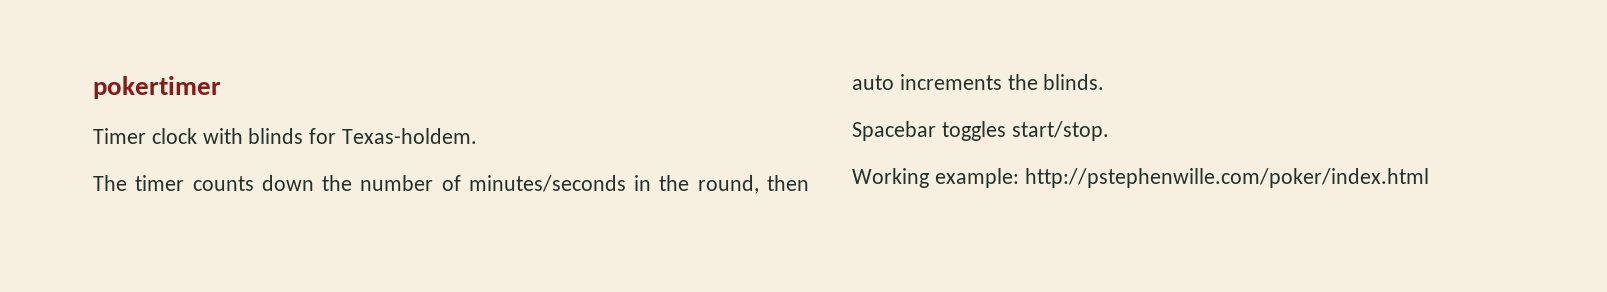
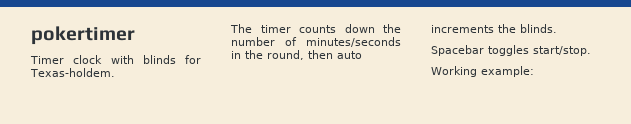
[1024,168,1429,188] http://pstephenwille.com/poker/index.html -> (534, 71) none

